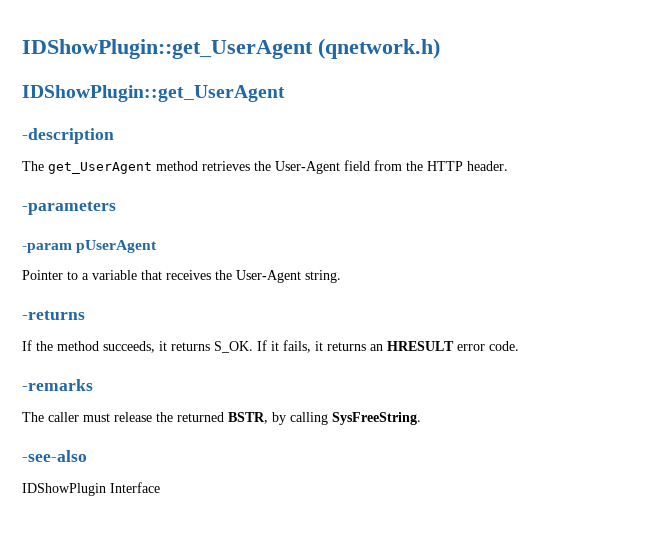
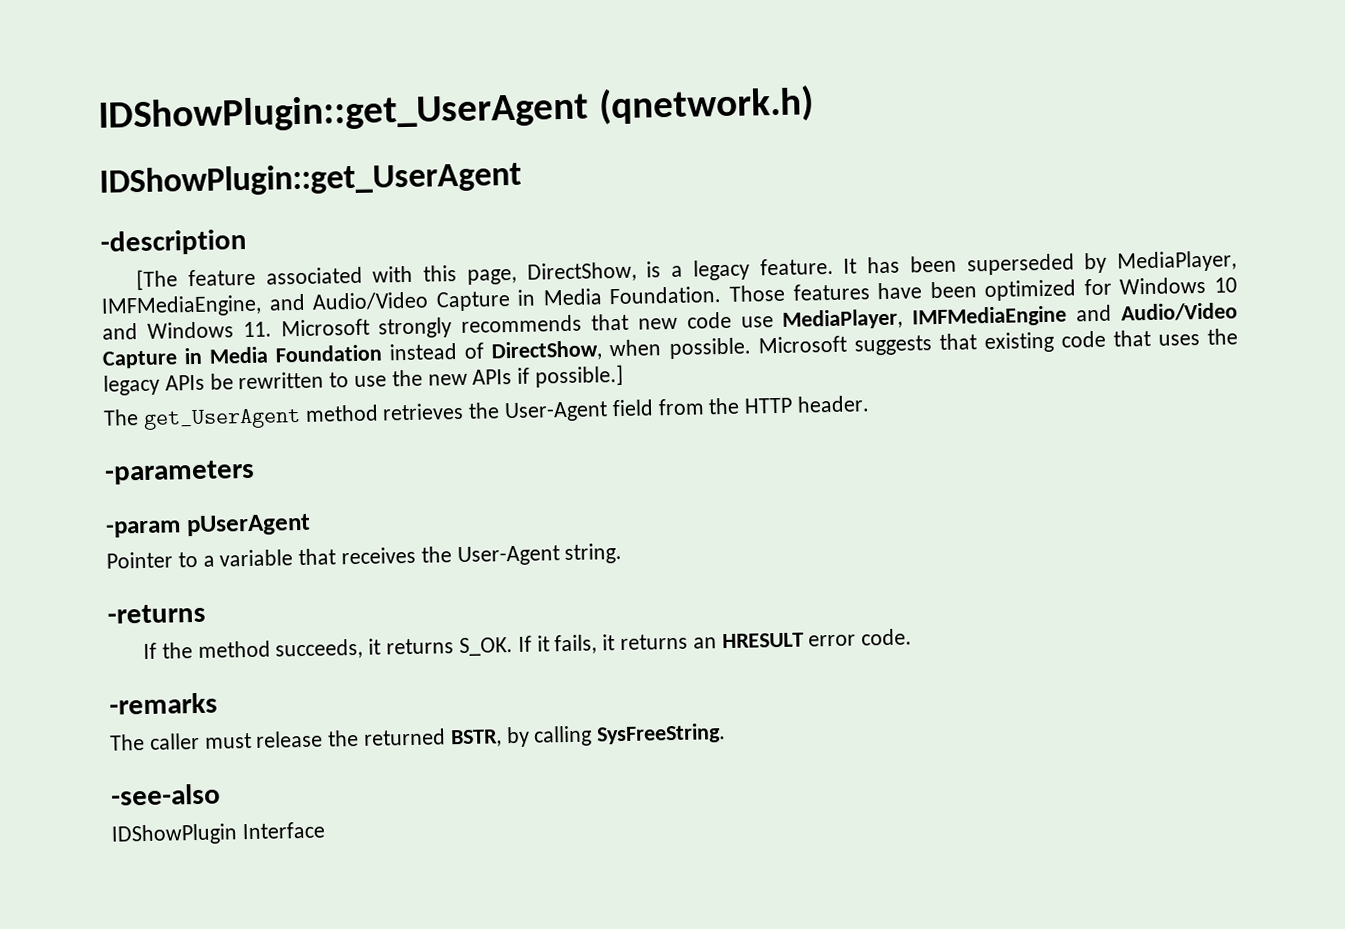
(114, 136) none -> [136,250,1237,291] [101,276,1237,318] [102,302,1238,340] [102,328,1238,369] [103,364,625,396] // [The feature associated with this page, DirectShow, is a legacy feature. It has been superseded by MediaPlayer, IMFMediaEngine, and Audio/Video Capture in Media Foundation. Those features have been optimized for Windows 10 and Windows 11. Microsoft strongly recommends that new code use MediaPlayer, IMFMediaEngine and Audio/Video Capture in Media Foundation instead of DirectShow, when possible. Microsoft suggests that existing code that uses the legacy APIs be rewritten to use the new APIs if possible.]

